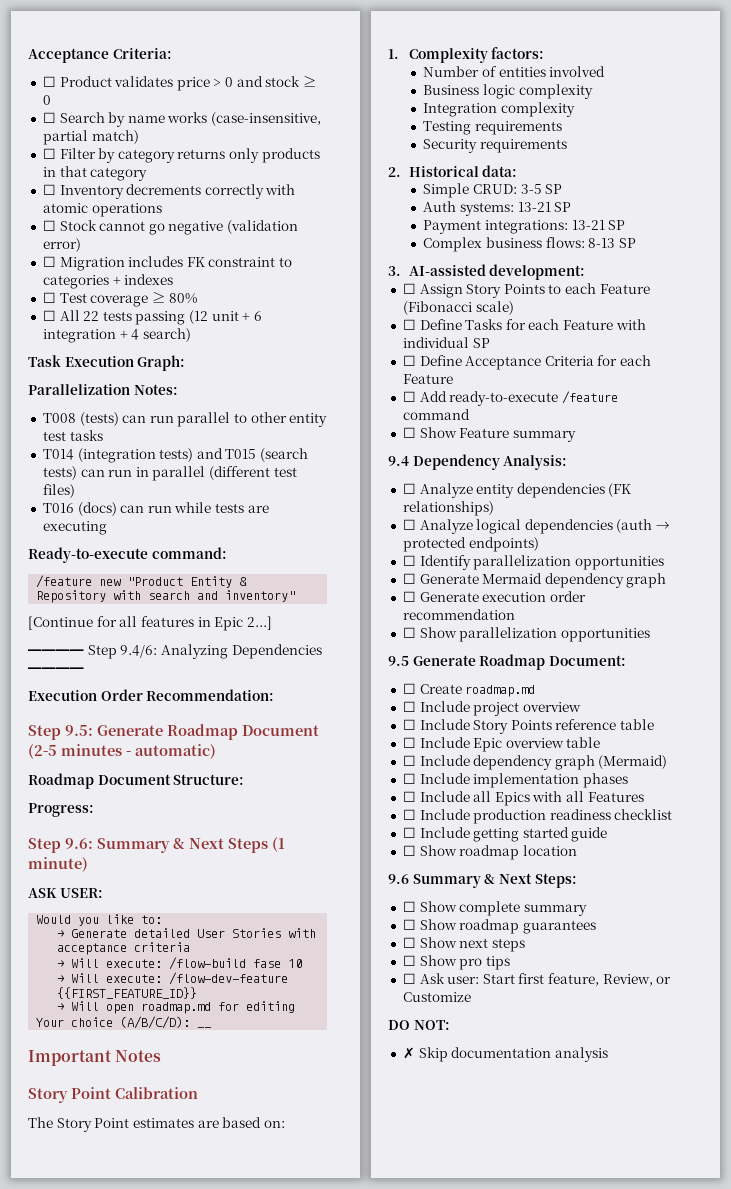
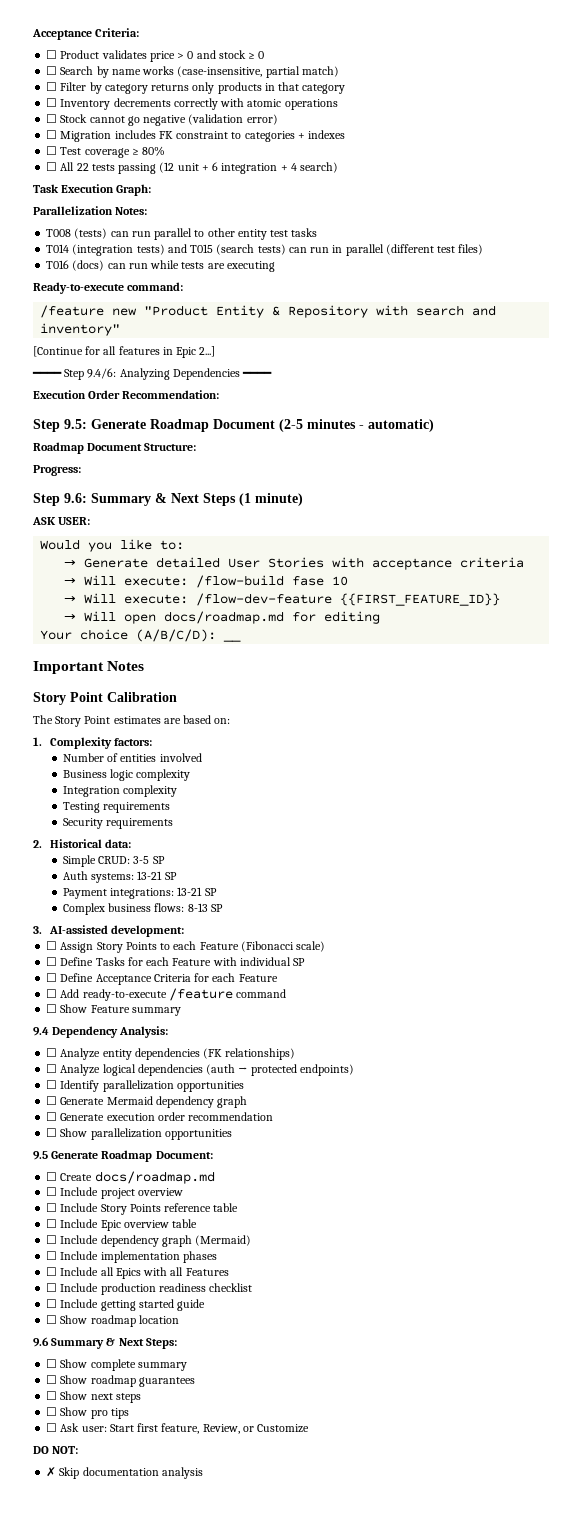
[141,1002,212,1014] roadmap.md -> [164,611,285,624] docs/roadmap.md
[465,685,536,697] roadmap.md -> [94,1171,215,1184] docs/roadmap.md

